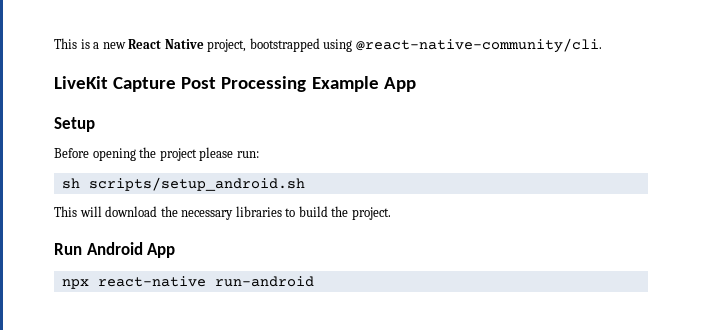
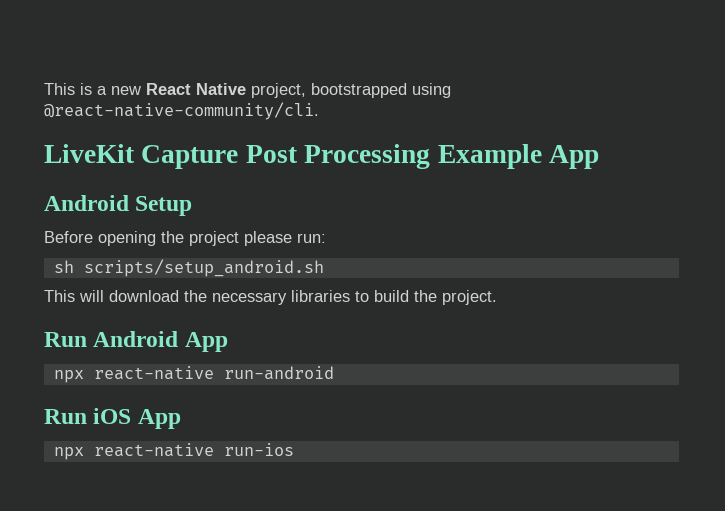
(416, 84) none -> [44,195,129,211] Android
(314, 281) none -> [44,408,181,429] [53,443,294,460] // Run iOS App // npx react-native run-ios

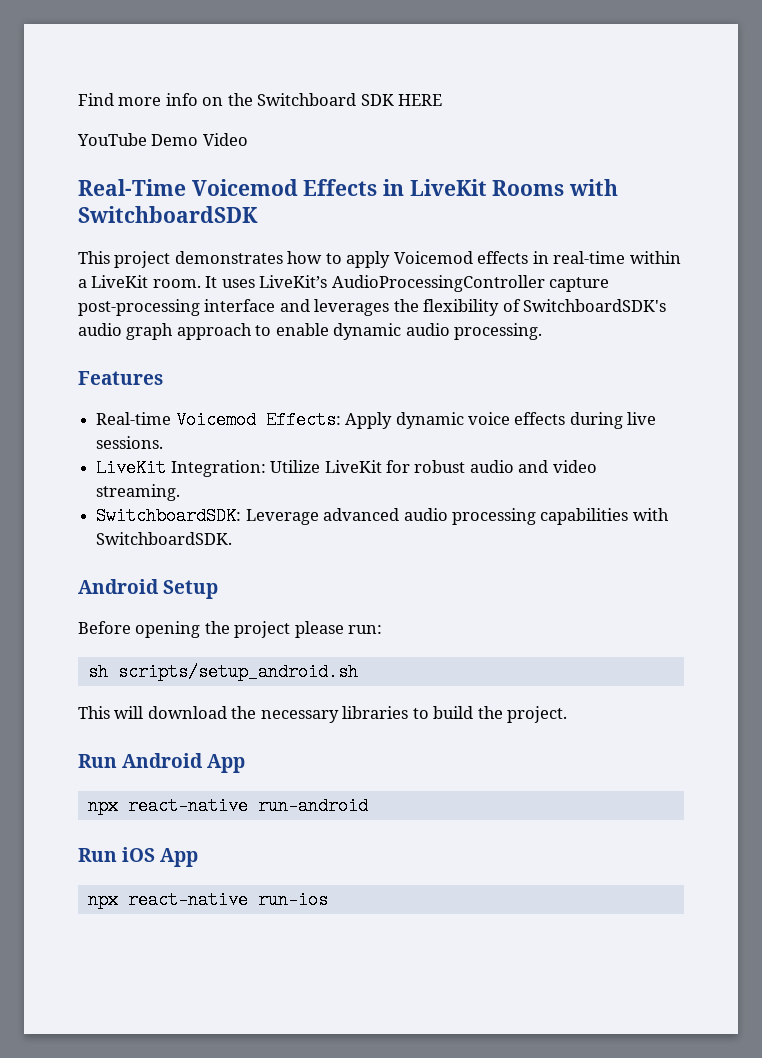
[44,83,451,98] [44,102,319,120] [44,144,600,169] This is a new React Native project, bootstrapped using @react-native-community/cli. // LiveKit Capture Post Processing Example App -> [78,93,443,106] [77,133,248,146] [78,179,619,196] [78,206,258,223] [78,251,681,268] [78,275,610,292] [78,299,667,316] [78,323,543,340] [78,371,163,385] [96,411,657,429] [96,436,164,449] [96,459,597,477] [96,484,181,501] [96,507,669,525] [96,532,233,545] Find more info on the Switchboard SDK HERE // YouTube Demo Video // Real-Time Voicemod Effects in LiveKit Rooms with SwitchboardSDK // This project demonstrates how to apply Voicemod effects in real-time within a LiveKit room. It uses LiveKit’s AudioProcessingController capture post-processing interface and leverages the flexibility of SwitchboardSDK's audio graph approach to enable dynamic audio processing. // Features // Real-time Voicemod Effects: Apply dynamic voice effects during live sessions. // LiveKit Integration: Utilize LiveKit for robust audio and video streaming. // SwitchboardSDK: Leverage advanced audio processing capabilities with SwitchboardSDK.

